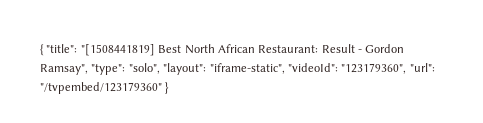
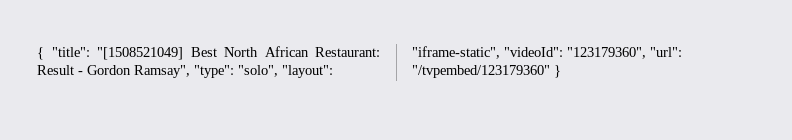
[80,44,155,56] "[1508441819] -> [97,47,183,60] "[1508521049]

